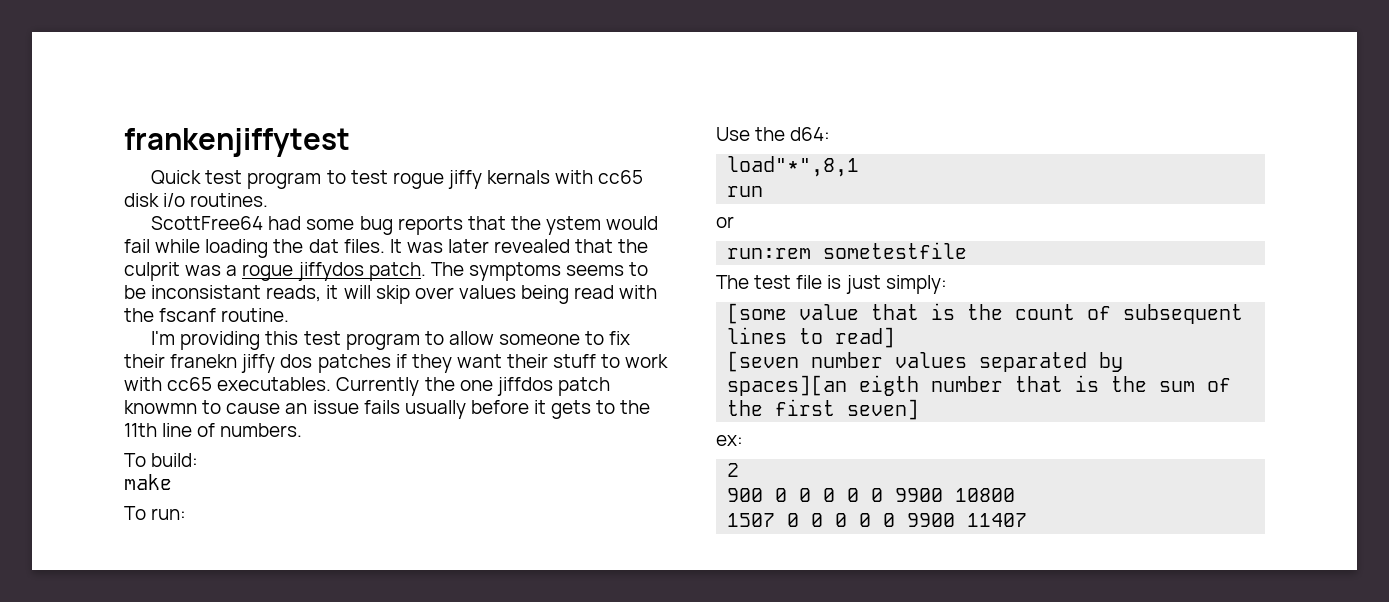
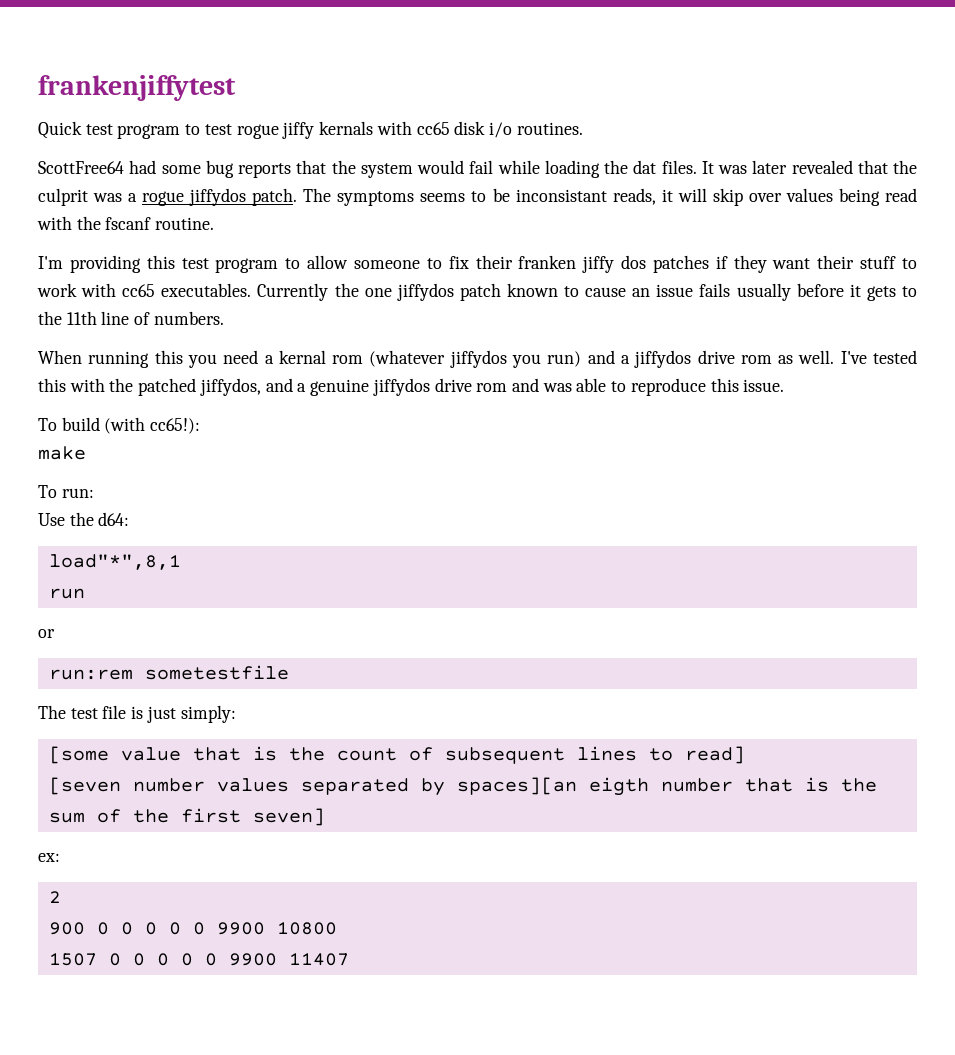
[546,216,602,235] ystem -> [360,163,413,178] system
[170,354,238,368] franekn -> [518,255,577,269] franken
[496,377,610,396] [124,400,197,414] jiffdos patch knowmn -> [396,283,558,301] jiffydos patch known
[124,453,199,467] To build: -> [38,350,917,368] [38,378,785,396] [38,417,201,434] When running this you need a kernal rom (whatever jiffydos you run) and a jiffydos drive rom as well. I've tested this with the patched jiffydos, and a genuine jiffydos drive rom and was able to reproduce this issue. // To build (with cc65!):

